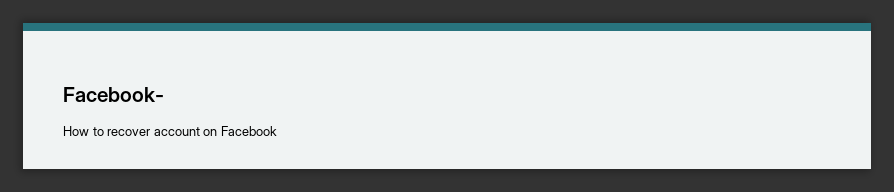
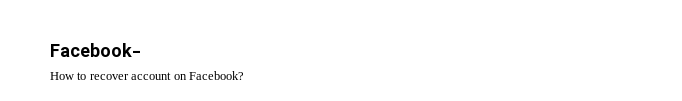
[220,126,277,136] Facebook -> [188,71,244,80] Facebook?

